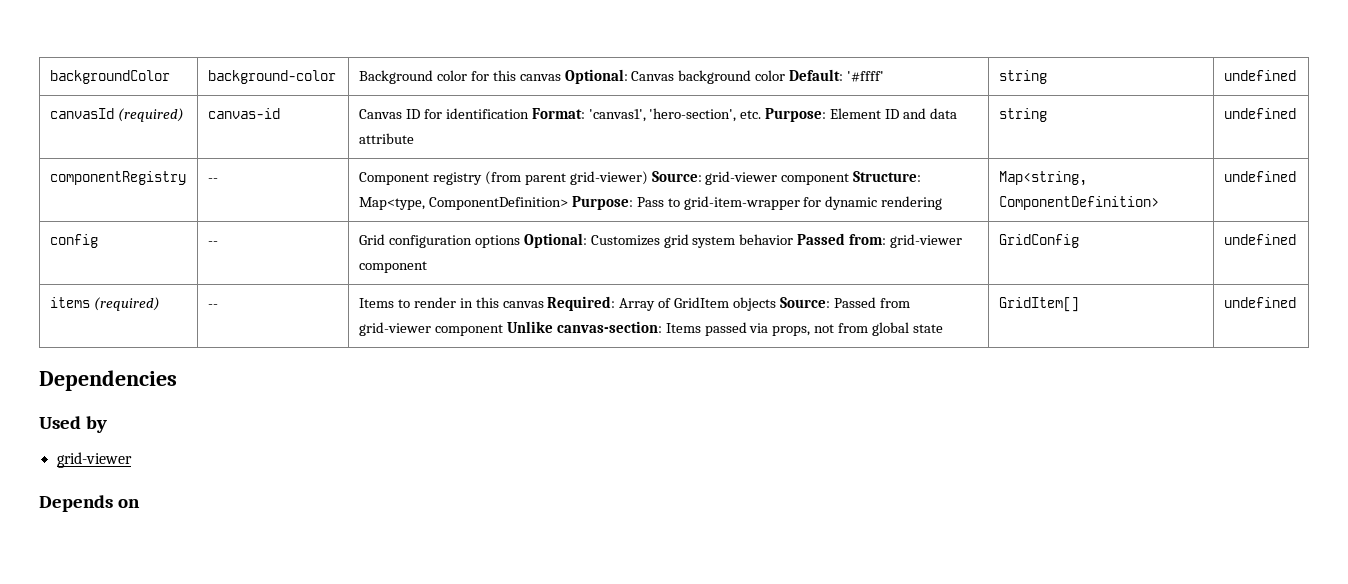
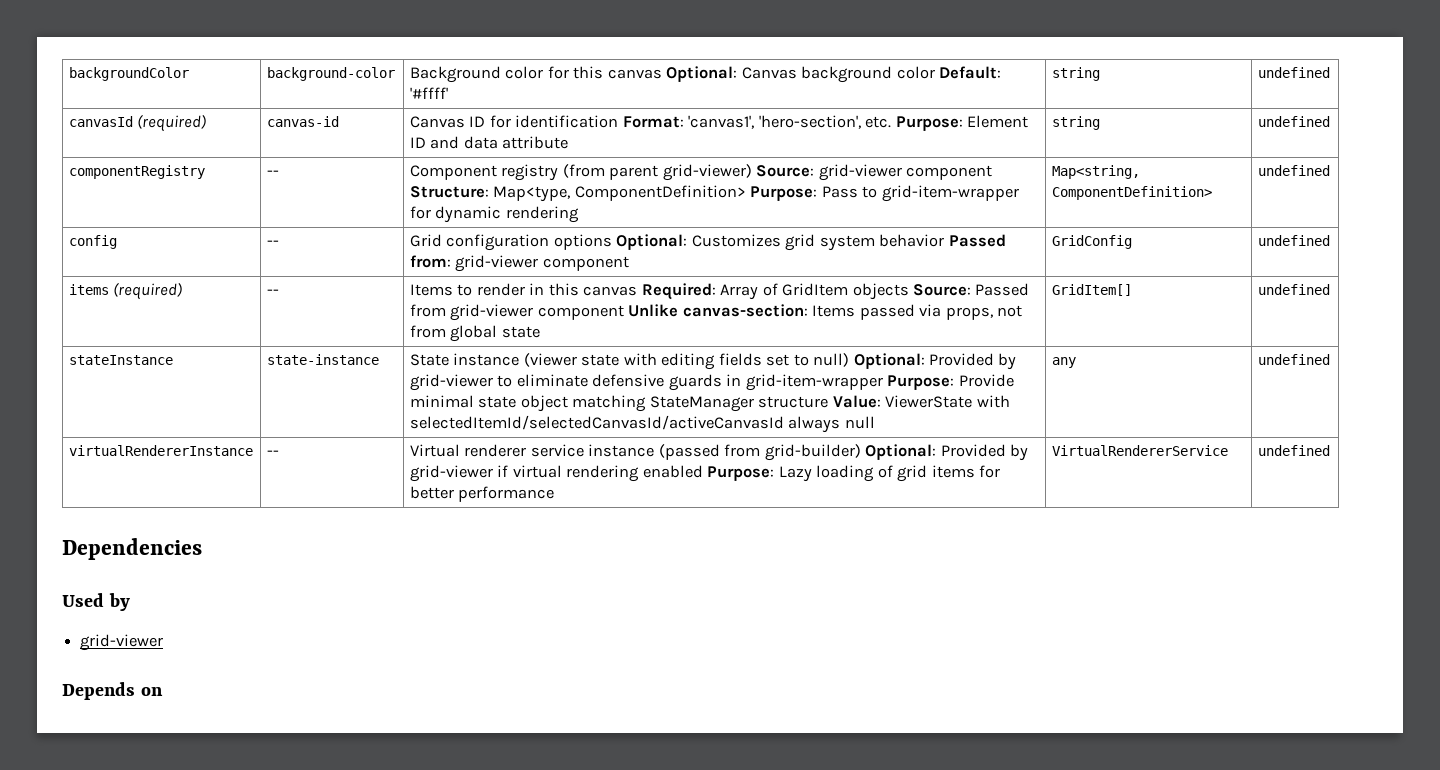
(1296, 302) none -> [68,355,173,365] [266,354,379,365] [409,353,1017,370] [409,374,1014,391] [409,395,1010,412] [409,415,875,433] [1051,357,1076,368] [1257,354,1330,365] [68,445,253,456] [266,450,279,456] [409,444,1029,461] [409,465,1000,482] [409,486,555,502] [1051,445,1228,456] [1257,445,1330,456] // stateInstance | state-instance | State instance (viewer state with editing fields set to null) Optional: Provided by grid-viewer to eliminate defensive guards in grid-item-wrapper Purpose: Provide minimal state object matching StateManager structure Value: ViewerState with selectedItemId/selectedCanvasId/activeCanvasId always null | any | undefined // virtualRendererInstance | -- | Virtual renderer service instance (passed from grid-builder) Optional: Provided by grid-viewer if virtual rendering enabled Purpose: Lazy loading of grid items for better performance | VirtualRendererService | undefined

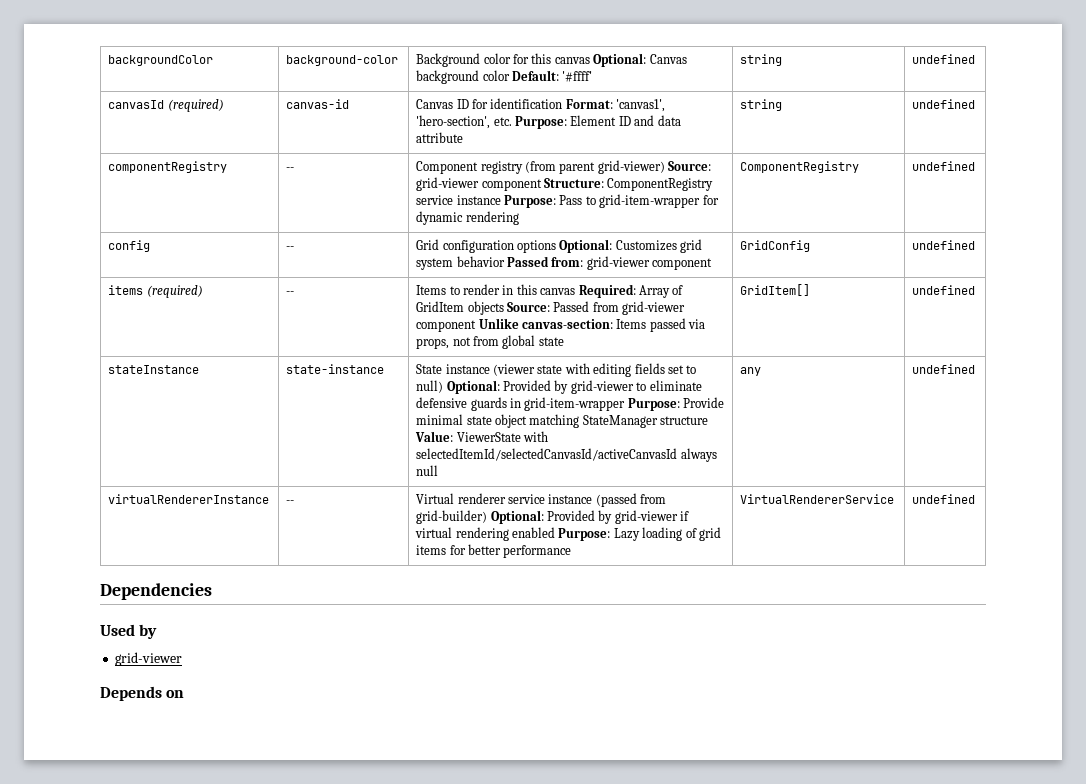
[493,185,746,202] Map<type, ComponentDefinition> -> [607,178,714,191] [416,195,501,205] ComponentRegistry service instance
[1051,165,1140,179] [1051,186,1212,200] Map<string, ComponentDefinition> -> [740,161,860,173] ComponentRegistry

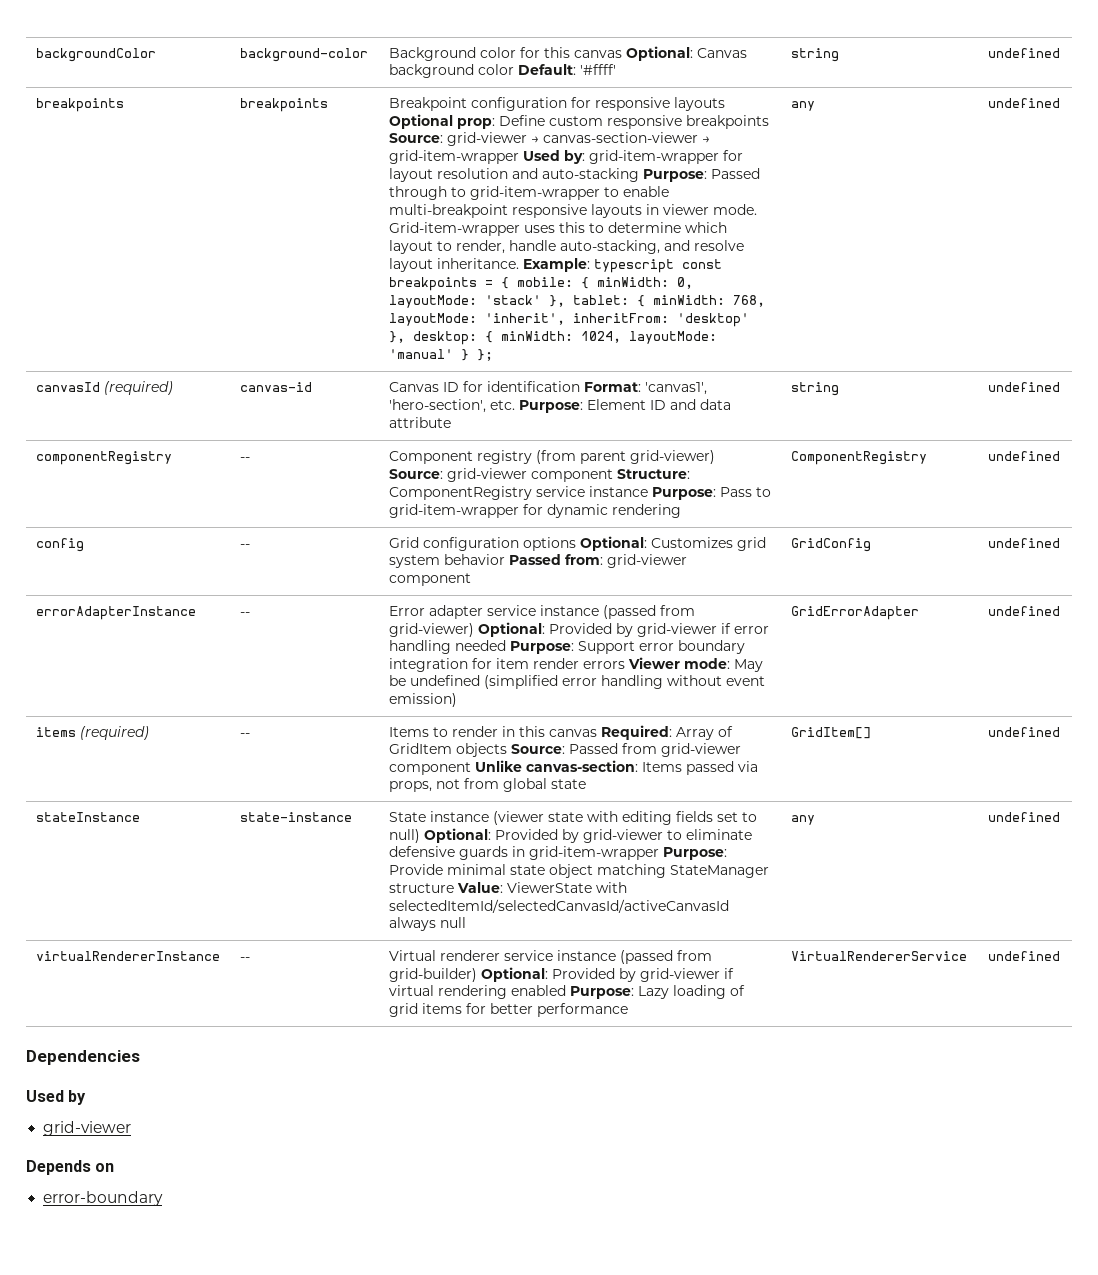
(976, 59) none -> [35,98,124,112] [239,98,328,112] [388,97,725,111] [388,114,769,129] [388,132,710,146] [388,150,743,164] [388,168,760,182] [388,186,669,200] [388,204,757,218] [388,222,727,236] [388,240,744,254] [388,258,722,273] [388,277,693,291] [388,295,765,308] [388,313,749,327] [388,331,717,345] [388,349,493,361] [790,101,815,111] [987,98,1060,108] // breakpoints | breakpoints | Breakpoint configuration for responsive layouts Optional prop: Define custom responsive breakpoints Source: grid-viewer → canvas-section-viewer → grid-item-wrapper Used by: grid-item-wrapper for layout resolution and auto-stacking Purpose: Passed through to grid-item-wrapper to enable multi-breakpoint responsive layouts in viewer mode. Grid-item-wrapper uses this to determine which layout to render, handle auto-stacking, and resolve layout inheritance. Example: typescript const breakpoints = { mobile: { minWidth: 0, layoutMode: 'stack' }, tablet: { minWidth: 768, layoutMode: 'inherit', inheritFrom: 'desktop' }, desktop: { minWidth: 1024, layoutMode: 'manual' } }; | any | undefined
(976, 245) none -> [35,606,196,620] [239,612,250,616] [388,605,695,619] [388,622,769,637] [388,640,745,654] [388,657,763,672] [388,675,765,689] [388,693,457,707] [790,606,919,620] [987,606,1060,616] // errorAdapterInstance | -- | Error adapter service instance (passed from grid-viewer) Optional: Provided by grid-viewer if error handling needed Purpose: Support error boundary integration for item render errors Viewer mode: May be undefined (simplified error handling without event emission) | GridErrorAdapter | undefined
(185, 694) none -> [43,1191,164,1206] // error-boundary

